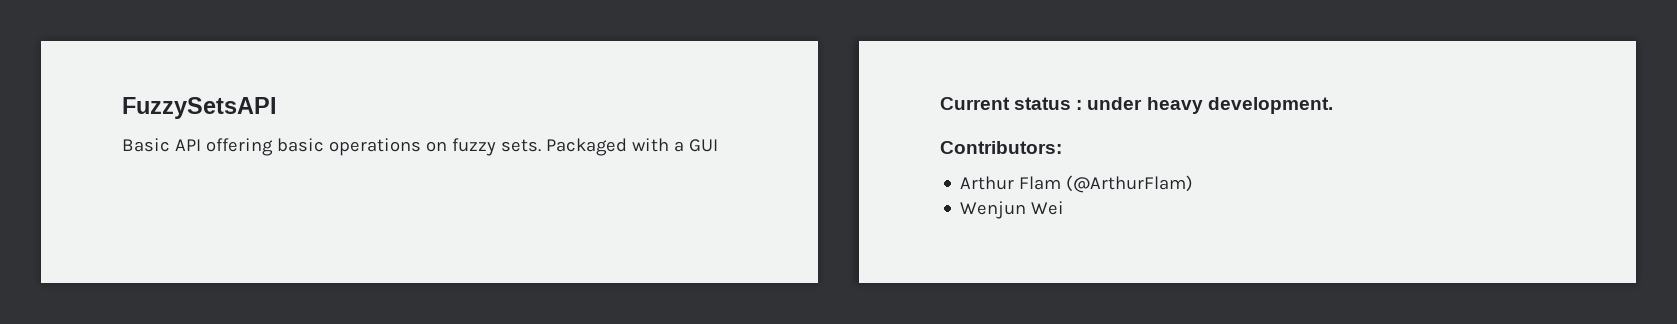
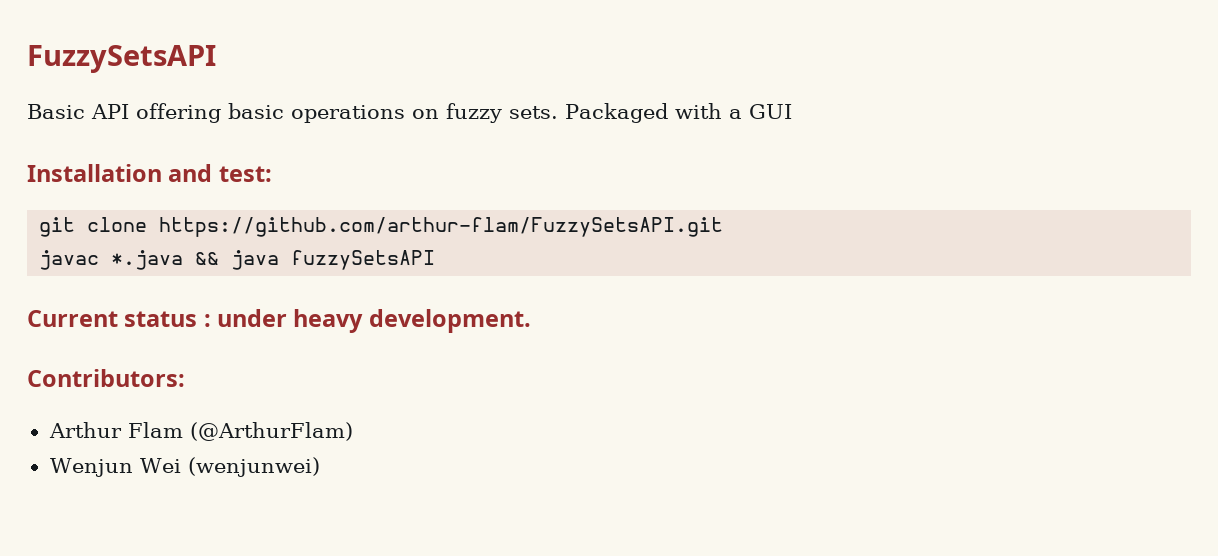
(718, 145) none -> [27,164,272,182] [39,217,724,237] [39,250,436,270] // Installation and test: // git clone https://github.com/arthur-flam/FuzzySetsAPI.git // javac *.java && java fuzzySetsAPI
(1065, 208) none -> [187,457,320,477] (wenjunwei)

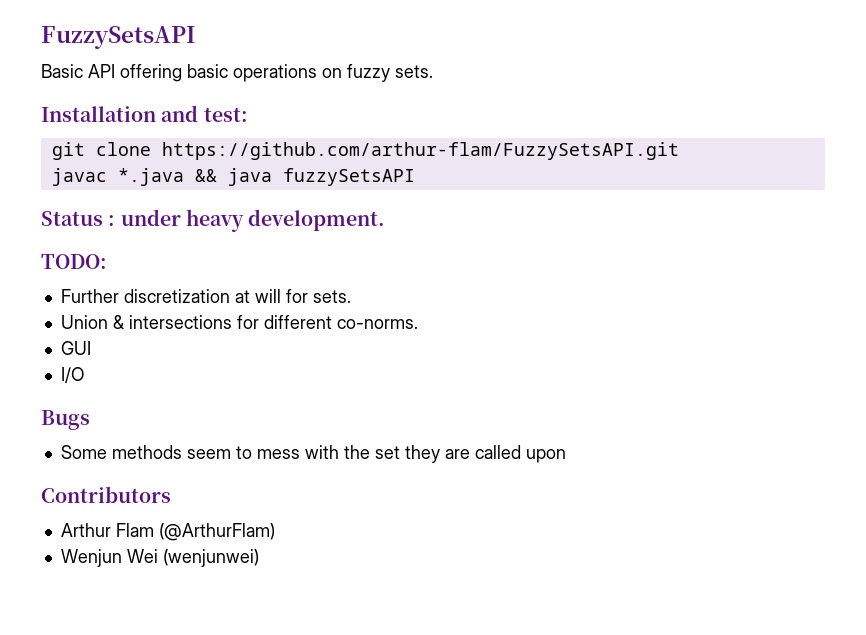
[565,103,792,123] Packaged with a GUI -> (433, 71) none
[27,310,198,327] Current status -> [41,211,103,226] Status
[27,369,185,387] Contributors: -> [41,254,107,269] [60,289,351,303] [60,315,418,329] [60,341,91,355] [60,367,84,383] [41,410,90,430] [60,445,566,463] [41,486,171,503] TODO: // Further discretization at will for sets. // Union & intersections for different co-norms. // GUI // I/O // Bugs // Some methods seem to mess with the set they are called upon // Contributors

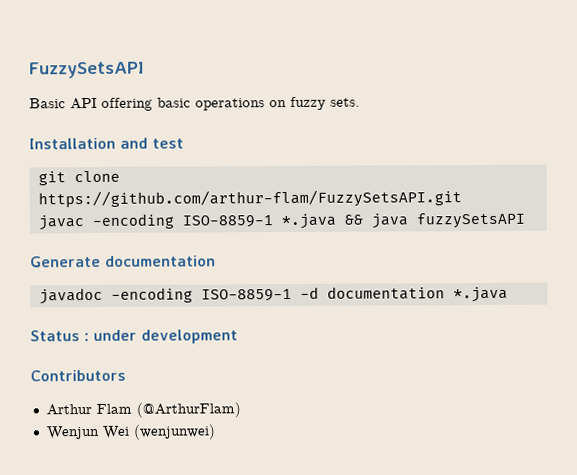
[203,107,248,122] test: -> [152,138,184,149] test
(107, 177) none -> [91,213,273,229] -encoding ISO-8859-1
[41,209,386,232] [41,254,107,269] [60,289,351,303] [60,315,418,329] [60,341,91,355] [60,367,84,383] [41,410,90,430] [60,445,566,463] Status : under heavy development. // TODO: // Further discretization at will for sets. // Union & intersections for different co-norms. // GUI // I/O // Bugs // Some methods seem to mess with the set they are called upon -> [30,255,216,268] [38,286,508,305] [30,329,238,344] Generate documentation // javadoc -encoding ISO-8859-1 -d documentation *.java // Status : under development

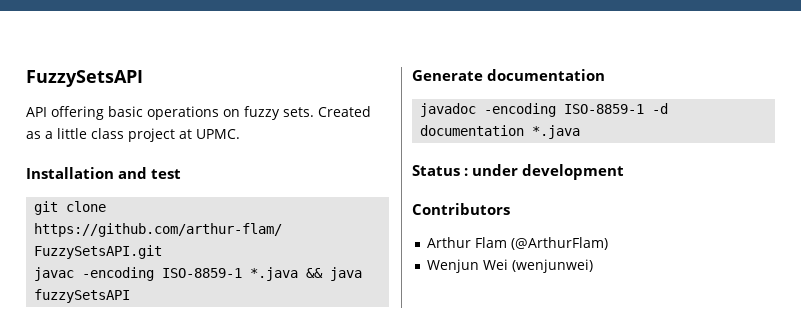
[29,98,66,109] Basic -> (143, 78) none
(360, 102) none -> [318,106,371,117] [26,128,240,142] Created as a little class project at UPMC.

